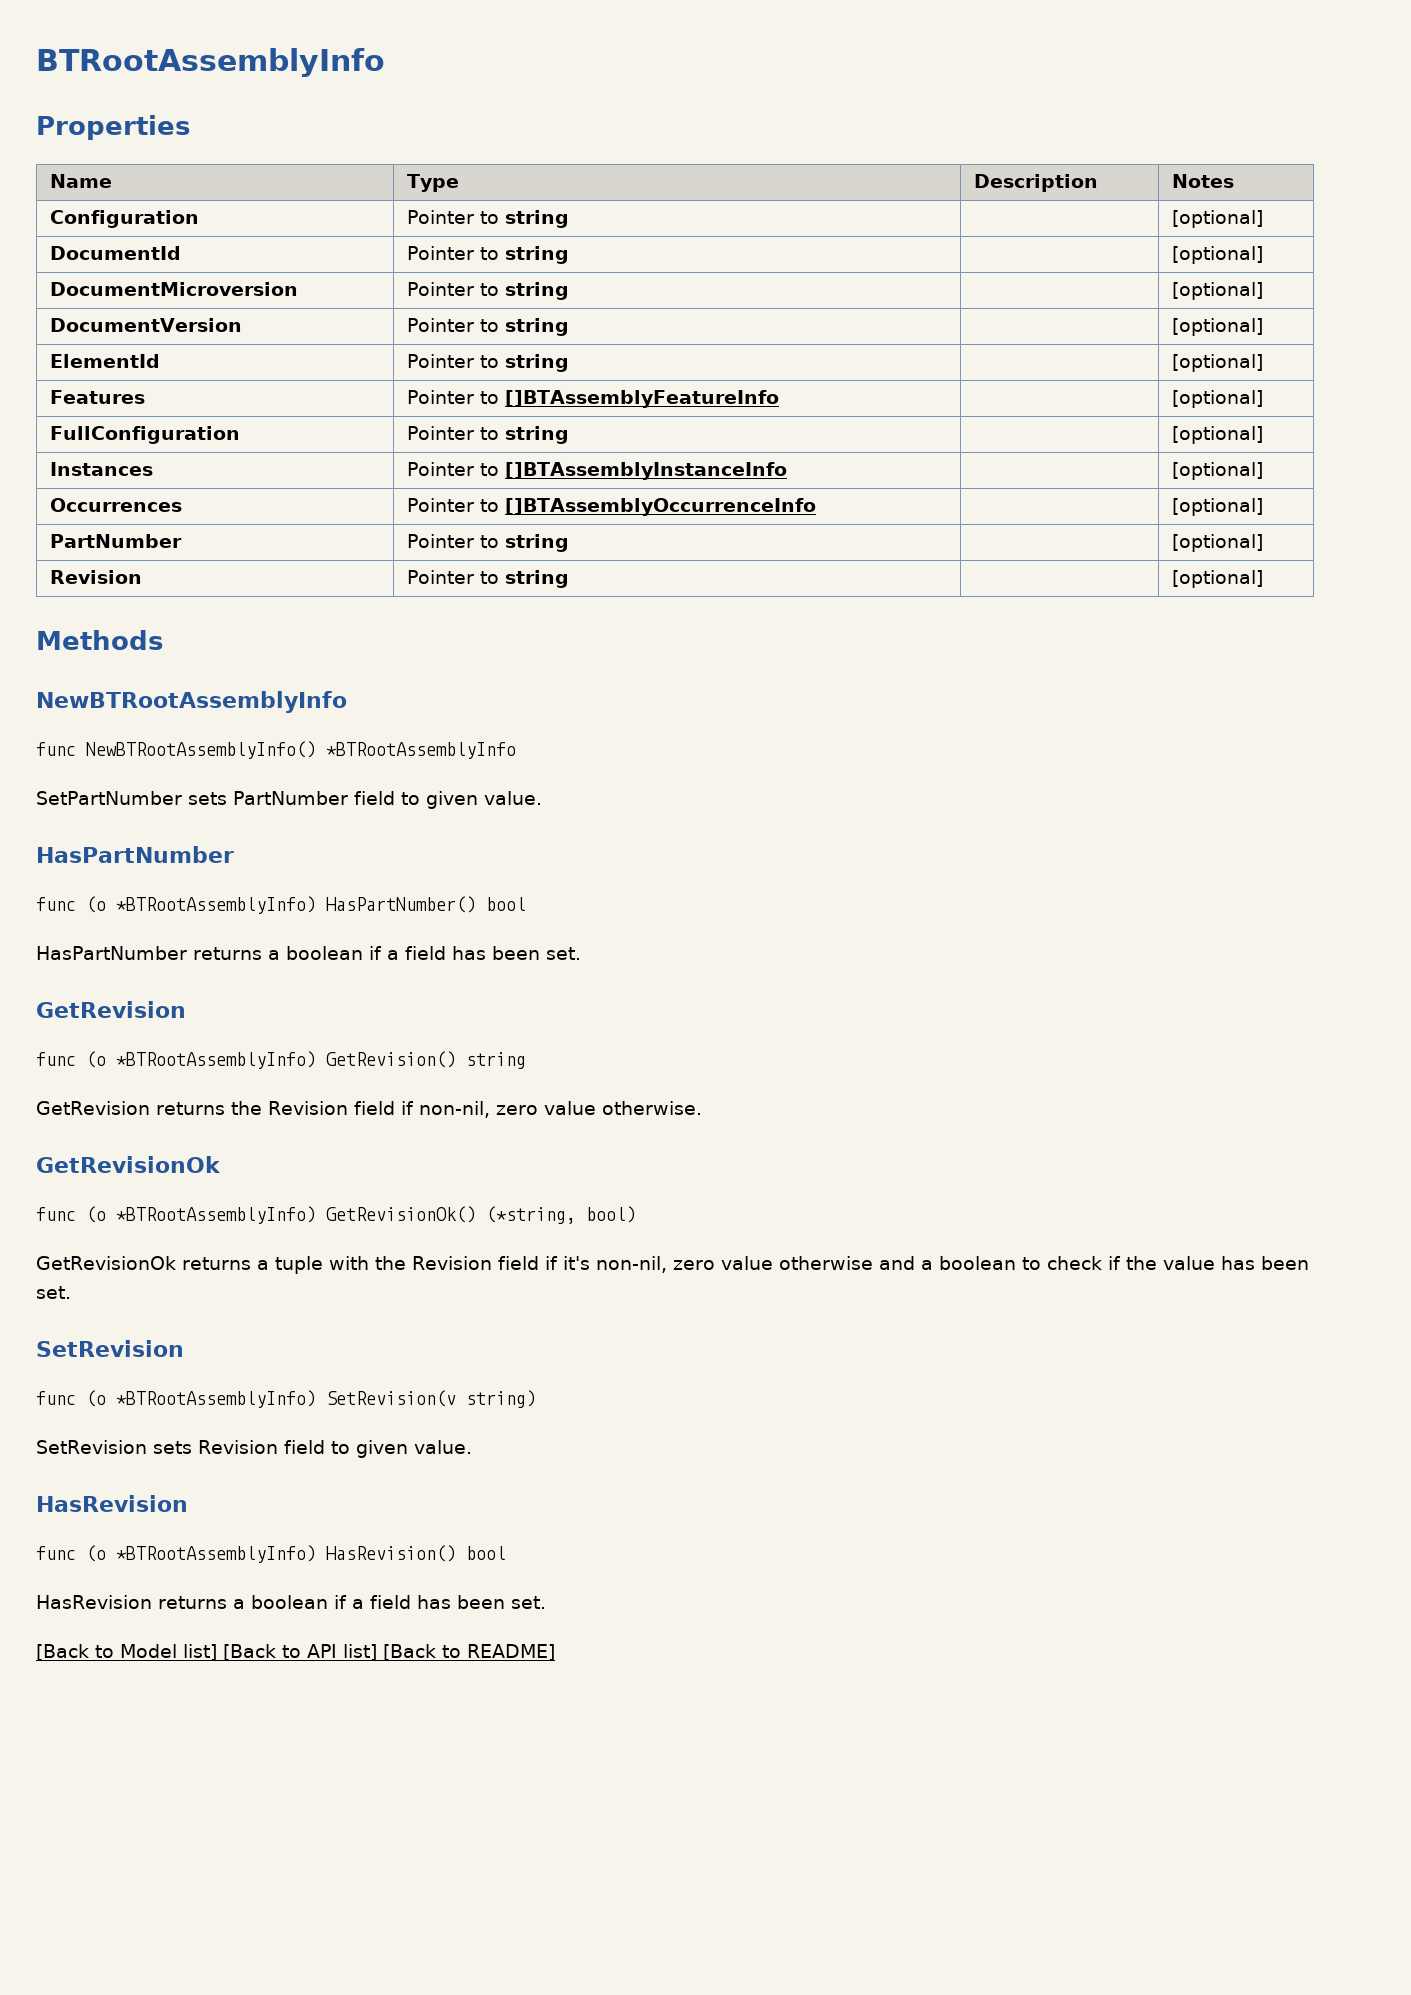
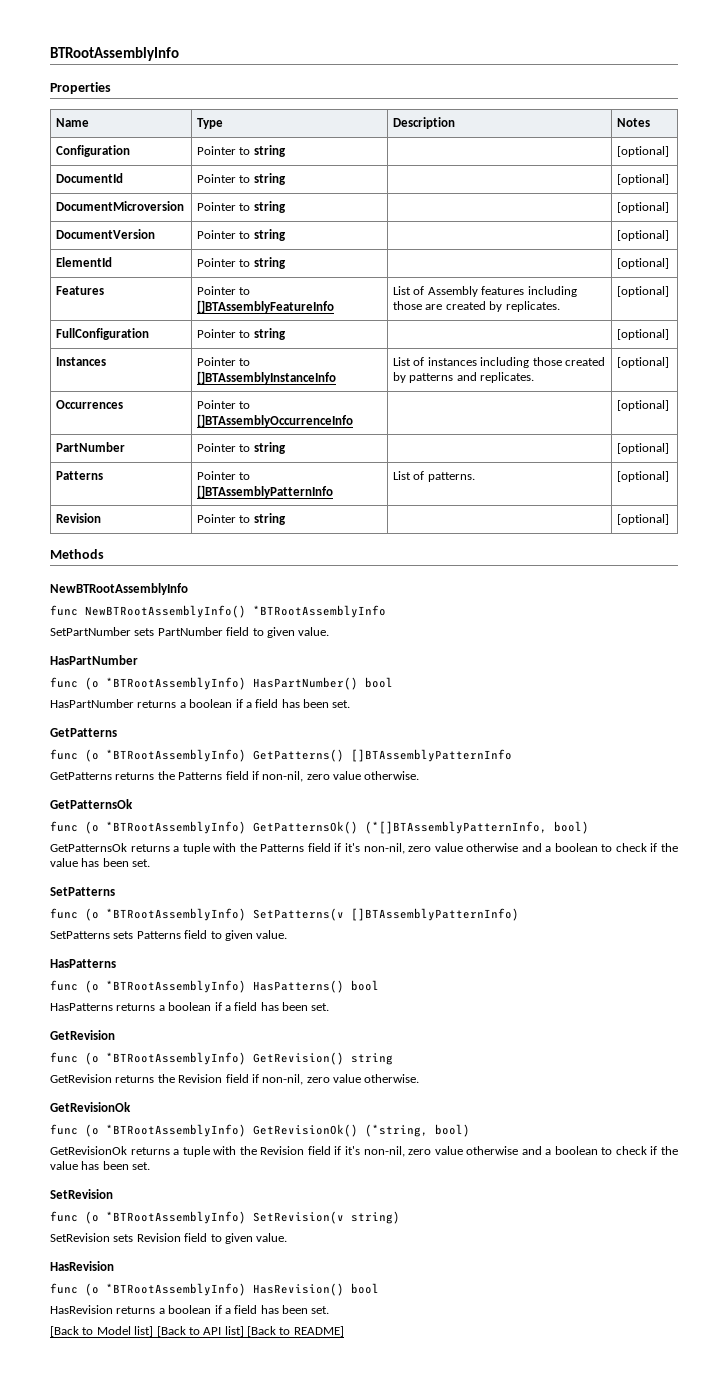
(779, 399) none -> [393,286,577,297] [393,301,560,312] List of Assembly features including those are created by replicates.
(787, 471) none -> [393,357,605,368] [393,372,535,383] List of instances including those created by patterns and replicates.
(1263, 543) none -> [56,471,104,480] [197,471,251,480] [197,485,334,498] [393,471,475,482] [617,471,670,482] // Patterns | Pointer to []BTAssemblyPatternInfo | List of patterns. | [optional]
(581, 953) none -> [50,728,117,737] [50,749,512,762] [50,771,420,782] [50,799,133,809] [50,821,589,834] [50,843,678,854] [50,858,151,867] [50,887,115,896] [50,908,519,921] [50,930,288,941] [50,959,116,968] [50,980,379,993] [50,1002,330,1011] // GetPatterns // func (o *BTRootAssemblyInfo) GetPatterns() []BTAssemblyPatternInfo // GetPatterns returns the Patterns field if non-nil, zero value otherwise. // GetPatternsOk // func (o *BTRootAssemblyInfo) GetPatternsOk() (*[]BTAssemblyPatternInfo, bool) // GetPatternsOk returns a tuple with the Patterns field if it's non-nil, zero value otherwise and a boolean to check if the value has been set. // SetPatterns // func (o *BTRootAssemblyInfo) SetPatterns(v []BTAssemblyPatternInfo) // SetPatterns sets Patterns field to given value. // HasPatterns // func (o *BTRootAssemblyInfo) HasPatterns() bool // HasPatterns returns a boolean if a field has been set.

